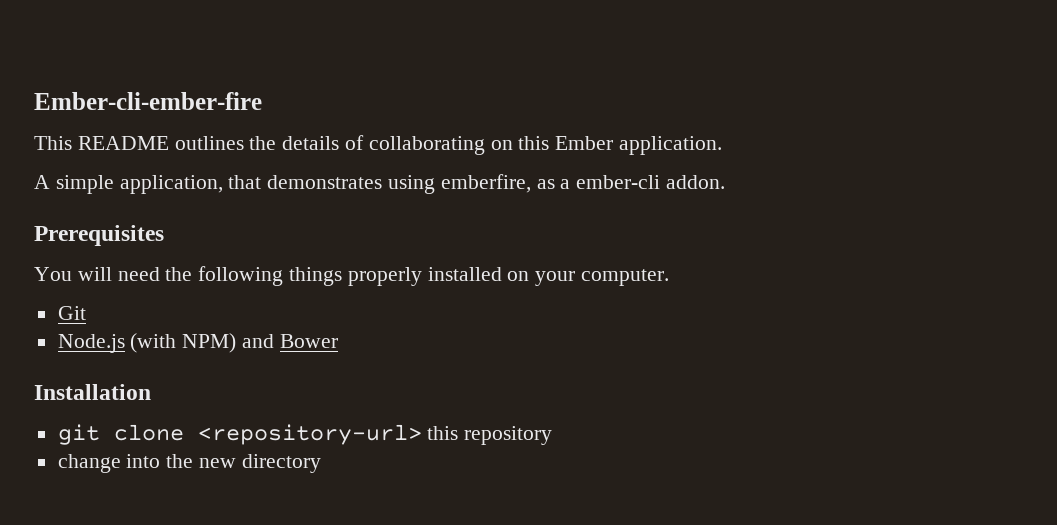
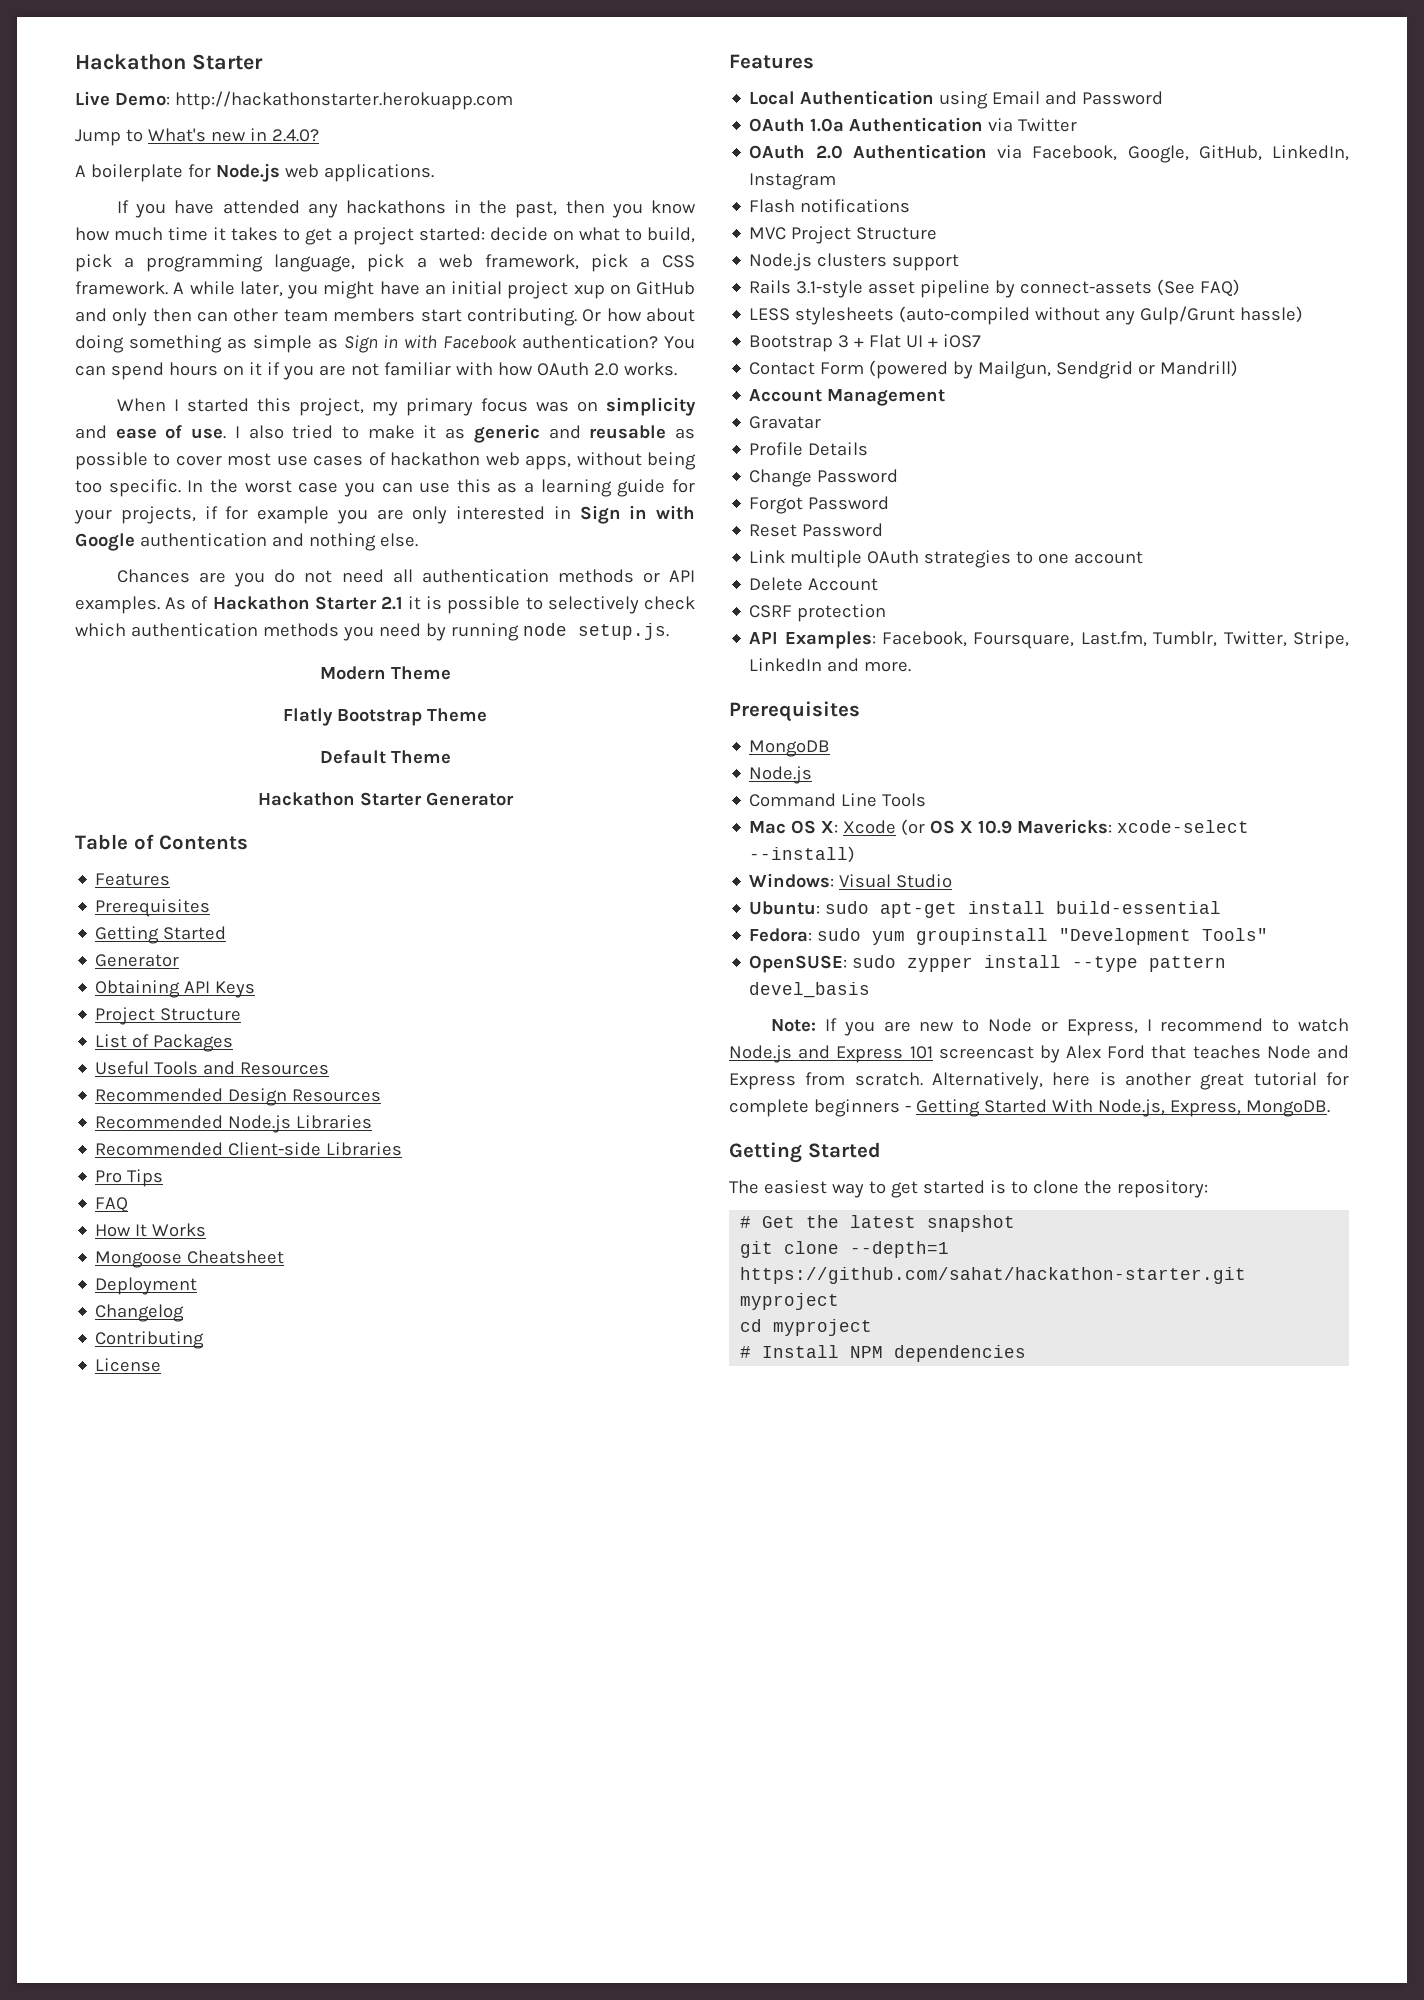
[34,92,262,110] [34,135,723,155] [34,174,726,194] [34,225,164,246] [34,266,670,286] [57,306,86,320] [57,333,338,353] [34,384,151,400] [57,424,553,445] [57,454,321,473] Ember-cli-ember-fire // This README outlines the details of collaborating on this Ember application. // A simple application, that demonstrates using emberfire, as a ember-cli addon. // Prerequisites // You will need the following things properly installed on your computer. // Git // Node.js (with NPM) and Bower // Installation // git clone <repository-url> this repository // change into the new directory -> [75,54,263,70] [75,91,513,110] [75,128,319,146] [75,163,434,182] [117,200,697,218] [75,227,695,245] [75,254,696,272] [75,281,695,299] [75,308,696,326] [75,335,695,353] [75,362,677,380] [117,397,696,416] [75,424,695,443] [75,452,696,470] [75,479,695,497] [74,505,695,524] [75,533,418,551] [117,569,696,587] [75,596,695,614] [75,623,669,641] [319,666,451,680] [283,708,487,726] [319,750,451,764] [257,792,514,806] [75,834,249,850] [95,873,171,886] [95,899,211,917] [95,926,227,944] [95,954,180,967] [95,980,256,998] [95,1007,242,1025] [95,1034,234,1052] [95,1061,330,1075] [95,1088,382,1106] [95,1115,373,1133] [95,1142,403,1156] [95,1169,164,1187] [95,1197,129,1213] [95,1223,207,1237] [95,1250,285,1268] [95,1277,198,1295] [95,1304,185,1322] [95,1331,205,1349] [95,1358,162,1372] [729,54,814,69] [749,90,1164,109] [749,117,1078,132] [749,144,1349,163] [749,173,837,190] [749,199,911,213] [749,226,938,244] [749,253,960,271] [749,279,1241,298] [749,306,1304,325] [749,334,982,352] [749,360,1239,379] [749,389,946,406] [749,416,822,429] [749,442,869,456] [749,469,899,487] [749,496,890,514] [749,523,884,537] [749,550,1144,568] [749,577,879,591] [749,604,887,622] [749,631,1349,649] [749,658,912,672] [729,701,860,722] [749,740,831,757] [749,766,813,784] [749,793,927,807] [749,819,1250,836] [749,846,856,863] [749,873,953,888] [749,901,1222,918] [749,928,1269,945] [749,955,1227,973] [749,982,871,998] [771,1018,1349,1036] [729,1045,1349,1063] [729,1072,1349,1090] [729,1099,1330,1117] [729,1142,881,1163] [729,1180,1208,1198] [740,1215,1016,1232] [740,1241,950,1258] [740,1267,1247,1284] [740,1293,840,1310] [740,1319,873,1336] [740,1345,1027,1362] Hackathon Starter // Live Demo: http://hackathonstarter.herokuapp.com // Jump to What's new in 2.4.0? // A boilerplate for Node.js web applications. // If you have attended any hackathons in the past, then you know how much time it takes to get a project started: decide on what to build, pick a programming language, pick a web framework, pick a CSS framework. A while later, you might have an initial project xup on GitHub and only then can other team members start contributing. Or how about doing something as simple as Sign in with Facebook authentication? You can spend hours on it if you are not familiar with how OAuth 2.0 works. // When I started this project, my primary focus was on simplicity and ease of use. I also tried to make it as generic and reusable as possible to cover most use cases of hackathon web apps, without being too specific. In the worst case you can use this as a learning guide for your projects, if for example you are only interested in Sign in with Google authentication and nothing else. // Chances are you do not need all authentication methods or API examples. As of Hackathon Starter 2.1 it is possible to selectively check which authentication methods you need by running node setup.js. // Modern Theme // Flatly Bootstrap Theme // Default Theme // Hackathon Starter Generator // Table of Contents // Features // Prerequisites // Getting Started // Generator // Obtaining API Keys // Project Structure // List of Packages // Useful Tools and Resources // Recommended Design Resources // Recommended Node.js Libraries // Recommended Client-side Libraries // Pro Tips // FAQ // How It Works // Mongoose Cheatsheet // Deployment // Changelog // Contributing // License // Features // Local Authentication using Email and Password // OAuth 1.0a Authentication via Twitter // OAuth 2.0 Authentication via Facebook, Google, GitHub, LinkedIn, Instagram // Flash notifications // MVC Project Structure // Node.js clusters support // Rails 3.1-style asset pipeline by connect-assets (See FAQ) // LESS stylesheets (auto-compiled without any Gulp/Grunt hassle) // Bootstrap 3 + Flat UI + iOS7 // Contact Form (powered by Mailgun, Sendgrid or Mandrill) // Account Management // Gravatar // Profile Details // Change Password // Forgot Password // Reset Password // Link multiple OAuth strategies to one account // Delete Account // CSRF protection // API Examples: Facebook, Foursquare, Last.fm, Tumblr, Twitter, Stripe, LinkedIn and more. // Prerequisites // MongoDB // Node.js // Command Line Tools // Mac OS X: Xcode (or OS X 10.9 Mavericks: xcode-select --install) // Windows: Visual Studio // Ubuntu: sudo apt-get install build-essential // Fedora: sudo yum groupinstall "Development Tools" // OpenSUSE: sudo zypper install --type pattern devel_basis // Note: If you are new to Node or Express, I recommend to watch Node.js and Express 101 screencast by Alex Ford that teaches Node and Express from scratch. Alternatively, here is another great tutorial for complete beginners - Getting Started With Node.js, Express, MongoDB. // Getting Started // The easiest way to get started is to clone the repository: // # Get the latest snapshot // git clone --depth=1 https://github.com/sahat/hackathon-starter.git myproject // cd myproject // # Install NPM dependencies

